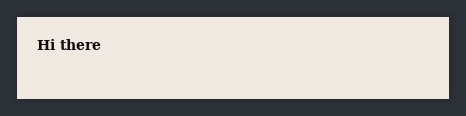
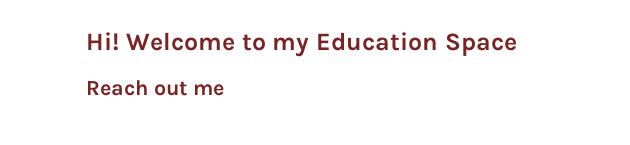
[37,39,101,50] Hi there -> [86,32,517,57] [86,80,224,96] Hi! Welcome to my Education Space // Reach out me

